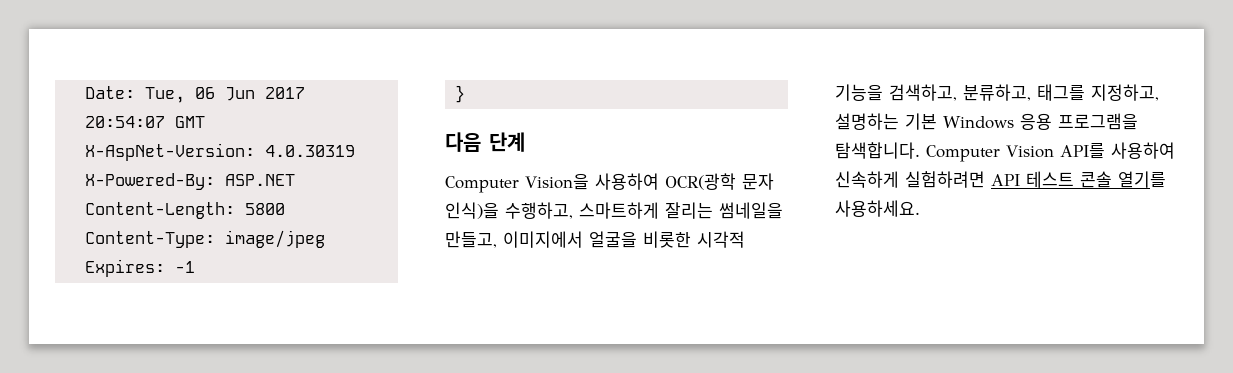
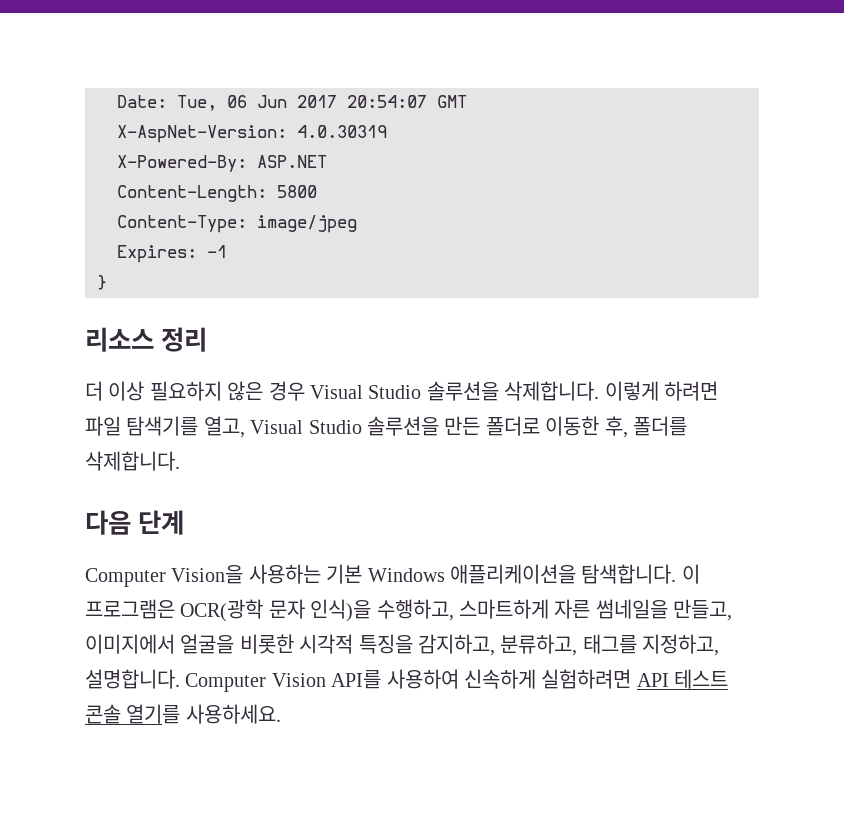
[445,132,525,152] [445,173,659,193] 다음 단계 // Computer Vision을 사용하여 -> [85,327,207,352] [85,381,718,401] [85,416,687,438] [85,451,180,471] [85,510,184,535] [85,564,700,587] [85,599,175,619] 리소스 정리 // 더 이상 필요하지 않은 경우 Visual Studio 솔루션을 삭제합니다. 이렇게 하려면 파일 탐색기를 열고, Visual Studio 솔루션을 만든 폴더로 이동한 후, 폴더를 삭제합니다. // 다음 단계 // Computer Vision을 사용하는 기본 Windows 애플리케이션을 탐색합니다. 이 프로그램은
[665,202,713,219] 잘리는 -> [554,599,591,619] 자른
[835,84,957,101] 기능을 검색하고, -> [358,634,495,656] 특징을 감지하고,
[835,113,1138,130] [835,142,920,159] 설명하는 기본 Windows 응용 프로그램을 탐색합니다. -> [85,669,180,689] 설명합니다.

